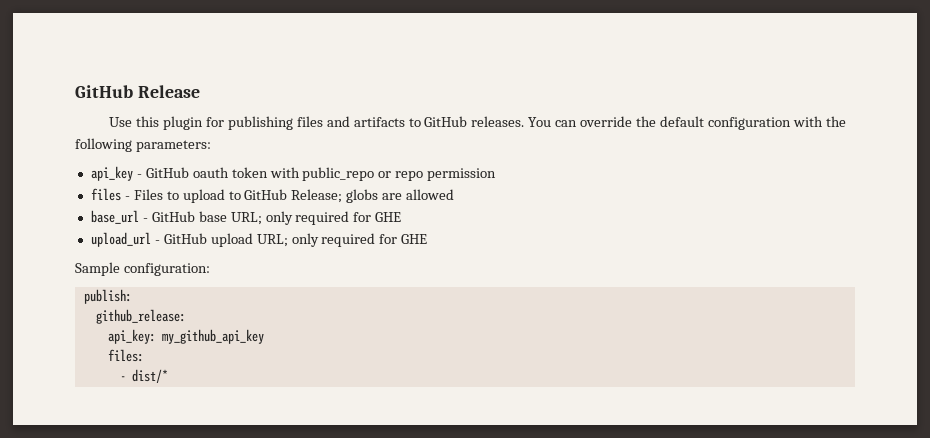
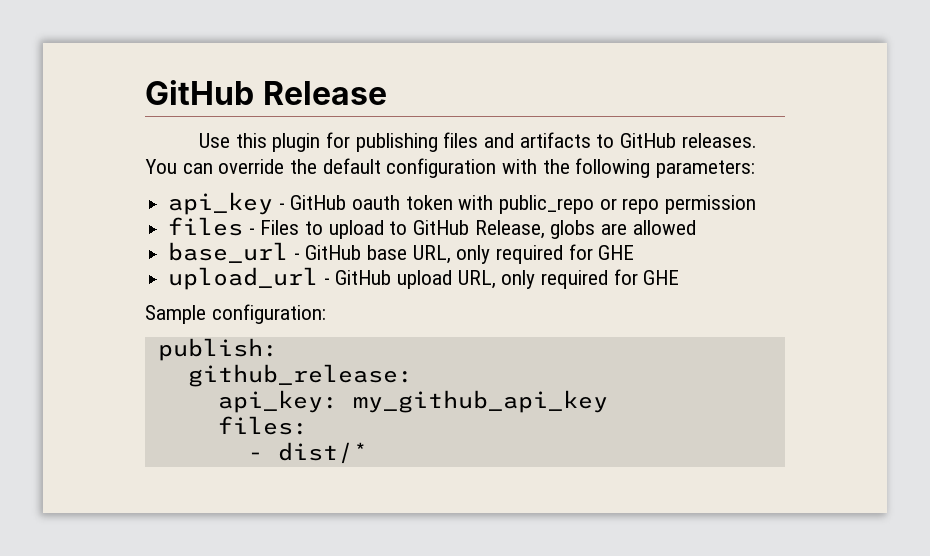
[291,189,343,203] Release; -> [474,220,545,239] Release,
[230,212,262,225] URL; -> [412,245,451,264] URL,
[256,234,288,247] URL; -> [457,270,496,289] URL,

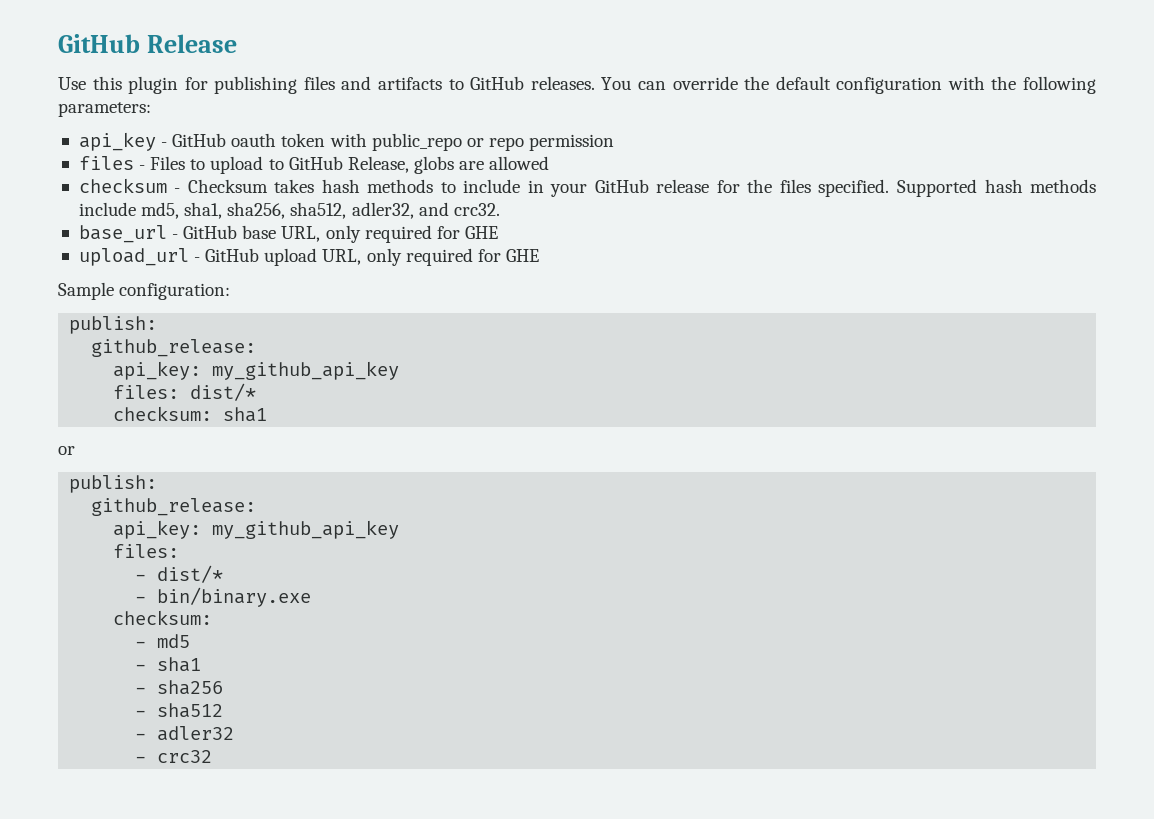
(696, 227) none -> [78,178,1096,197] [78,202,500,219] // checksum - Checksum takes hash methods to include in your GitHub release for the files specified. Supported hash methods include md5, sha1, sha256, sha512, adler32, and crc32.
[247,442,368,464] // - dist/* -> [190,383,257,401] [113,406,268,422] [58,446,75,455] [69,475,158,493] [91,498,257,516] [113,520,400,539] [113,544,180,558] [135,565,224,583] [135,587,312,607] [113,610,213,625] [135,634,191,648] [135,657,202,672] [135,680,224,695] [135,703,224,718] [135,726,235,741] [135,750,213,763] dist/* // checksum: sha1 // or // publish: // github_release: // api_key: my_github_api_key // files: // - dist/* // - bin/binary.exe // checksum: // - md5 // - sha1 // - sha256 // - sha512 // - adler32 // - crc32

